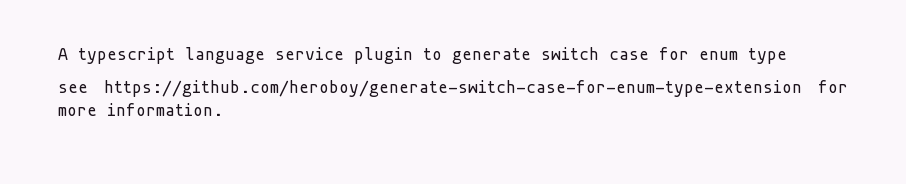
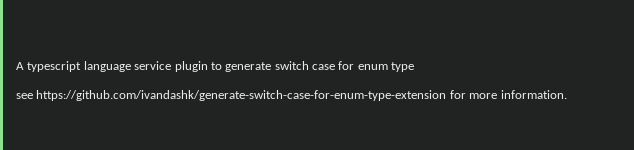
[104,80,802,97] https://github.com/heroboy/generate-switch-case-for-enum-type-extension -> [36,90,447,101] https://github.com/ivandashk/generate-switch-case-for-enum-type-extension

